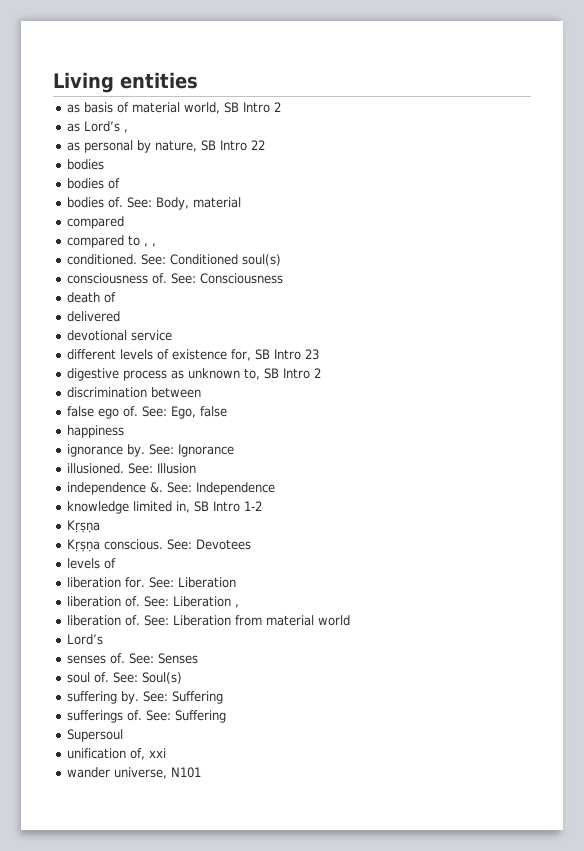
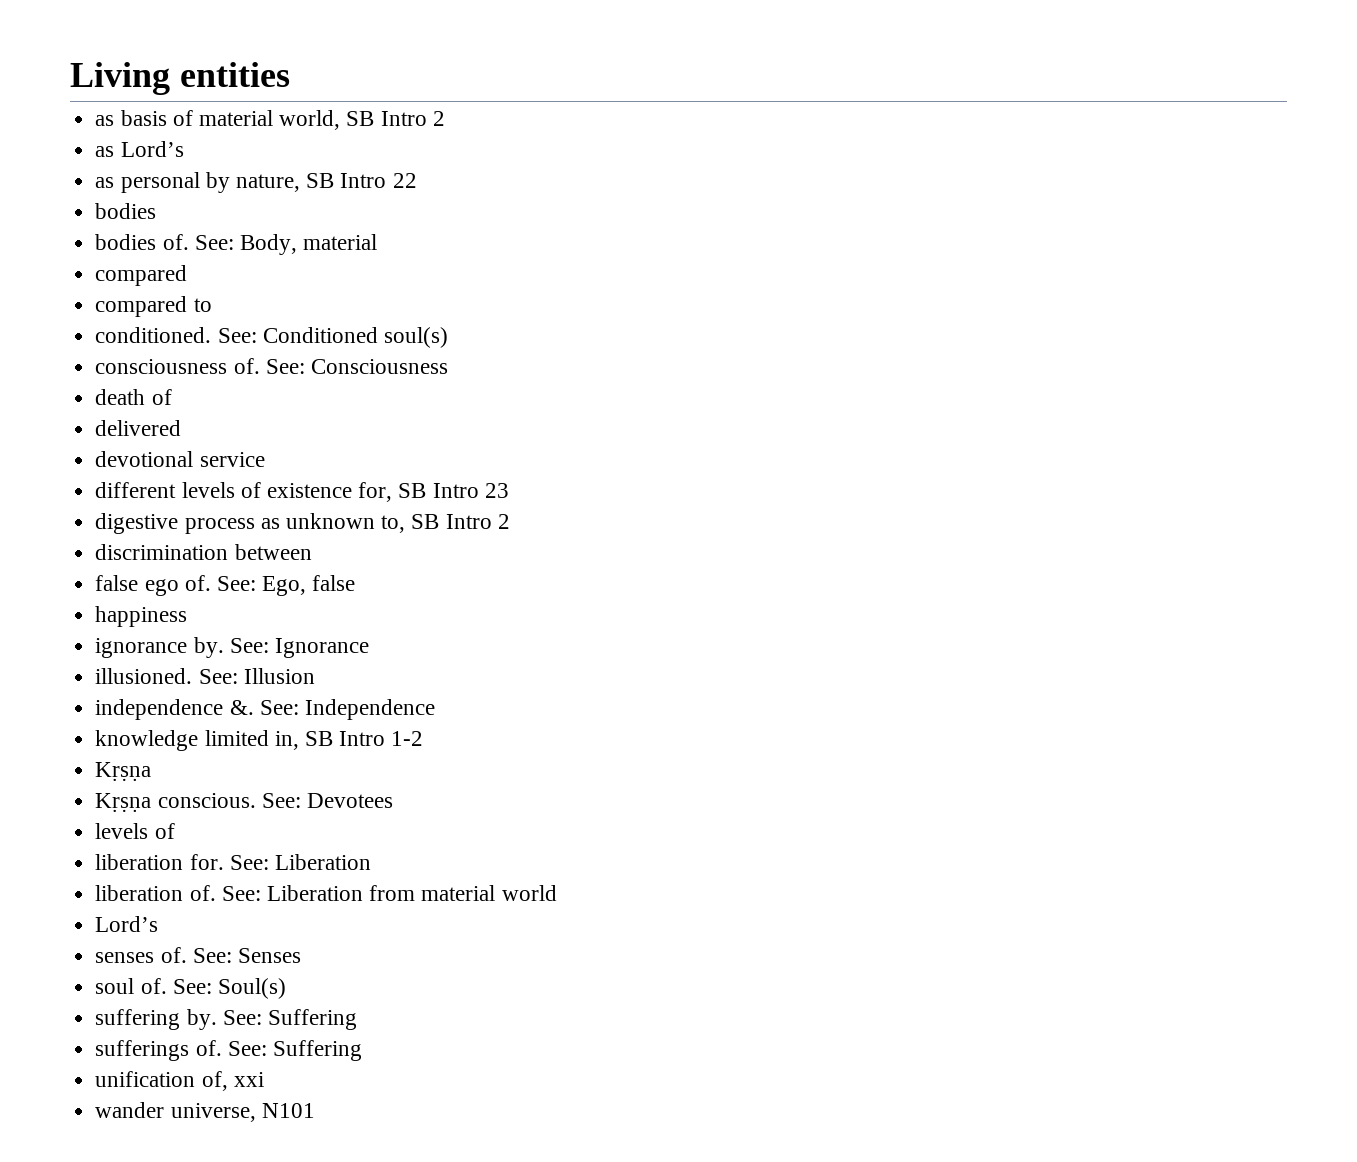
[123,129,128,133] , -> (184, 149) none
[66,178,120,189] // bodies of -> (157, 211) none
[143,243,156,247] , , -> (212, 305) none
[66,596,239,608] // liberation of. See: Liberation , -> (371, 862) none
[66,729,123,742] // Supersoul -> (362, 1050) none

